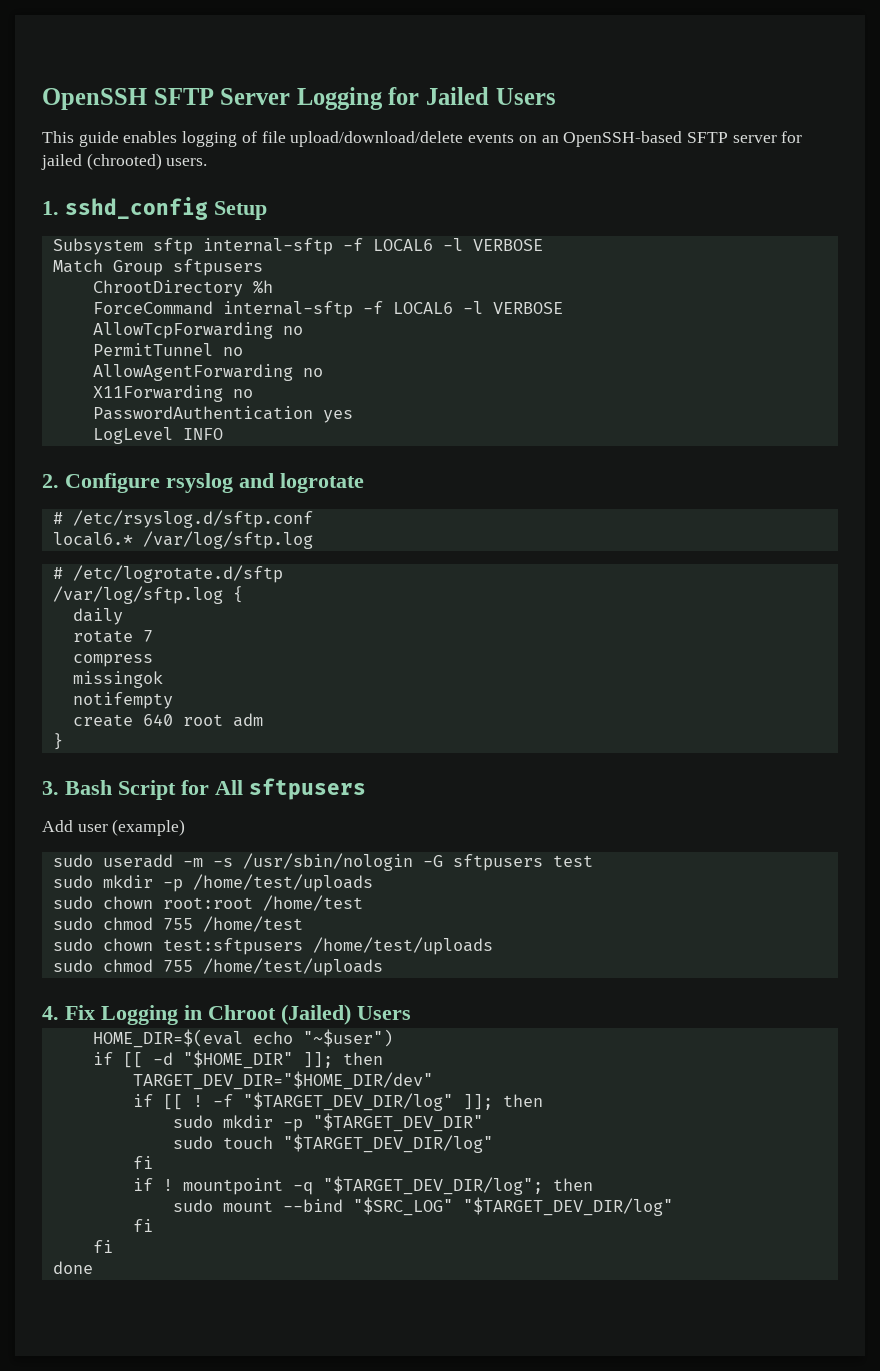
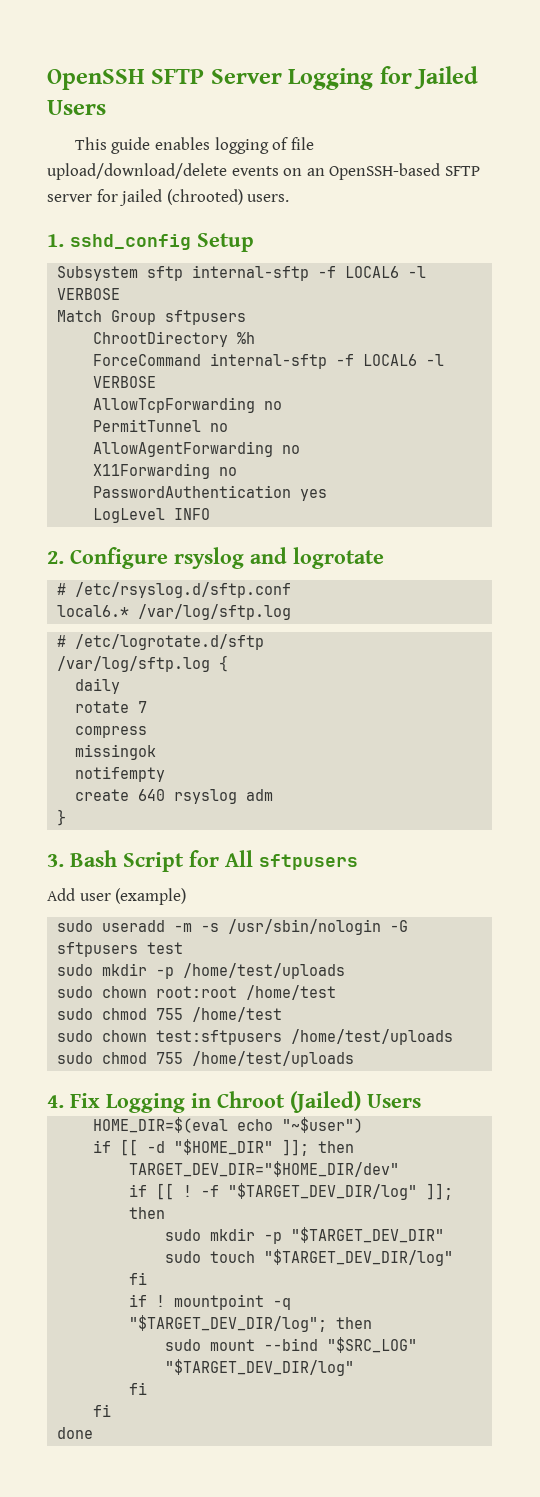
[182,714,223,726] root -> [174,789,238,804] rsyslog

